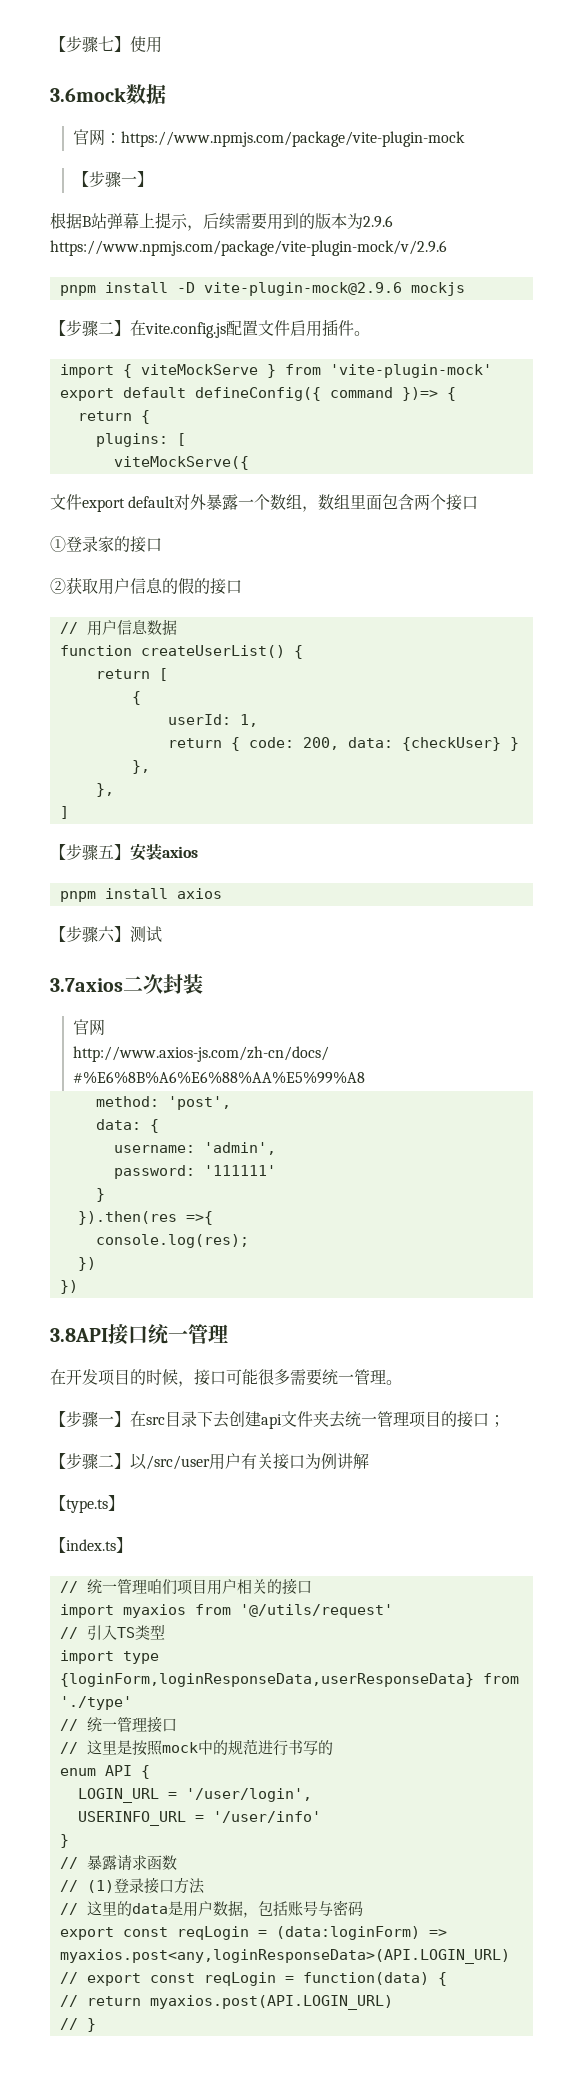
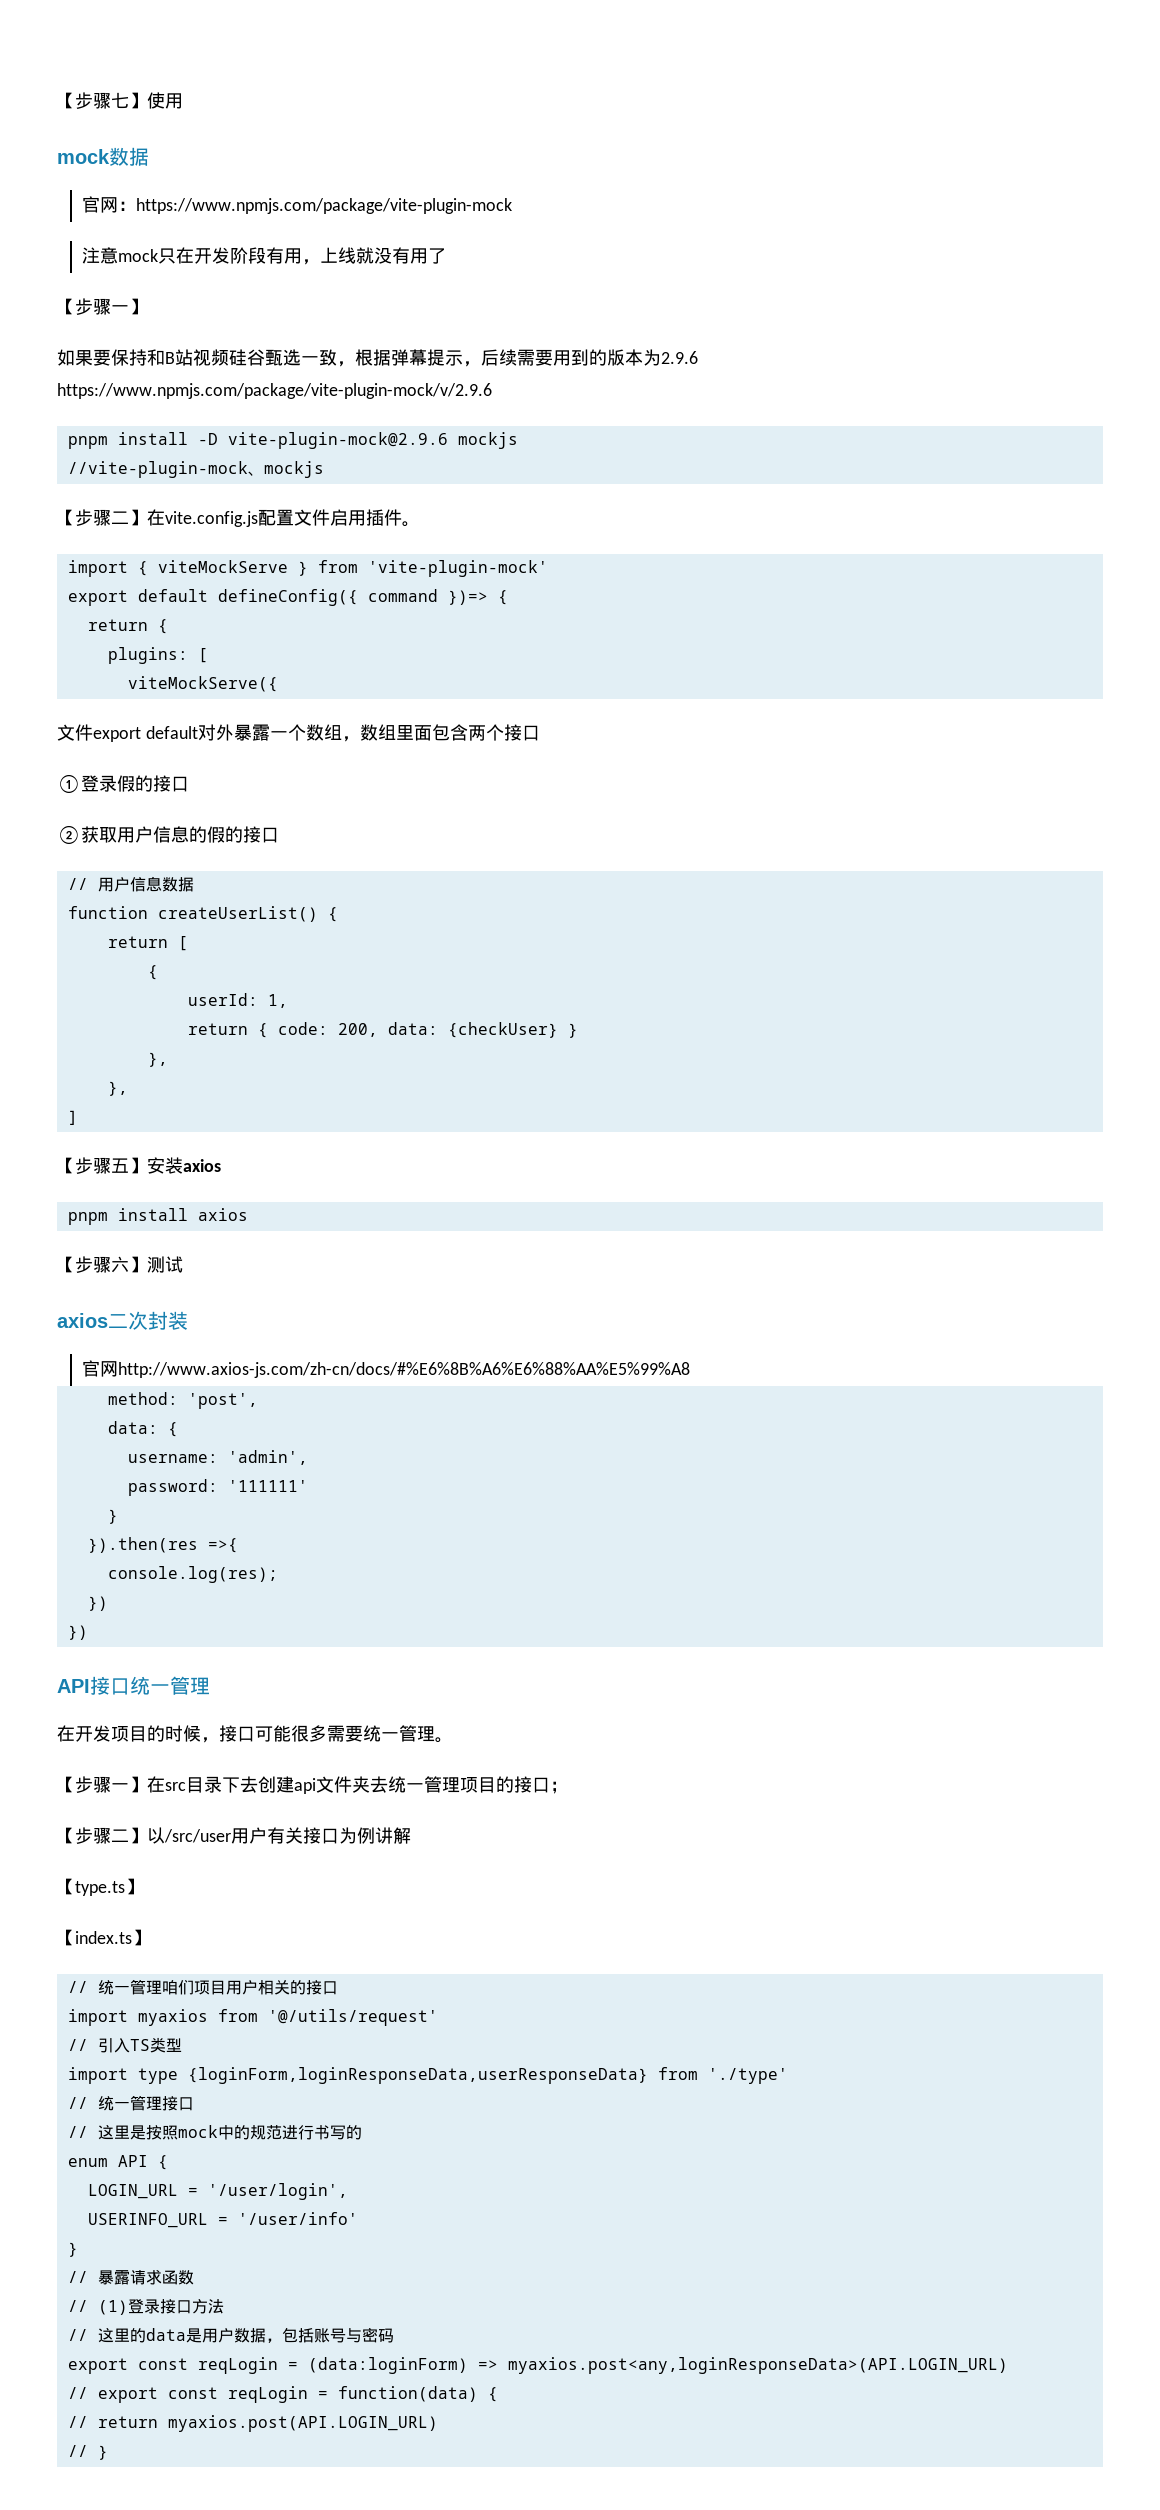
[50,87,126,102] 3.6mock -> [57,149,110,164] mock
[72,171,153,188] [50,212,155,229] 【步骤一】 // 根据B站弹幕上 -> [82,247,447,265] [57,298,147,315] [57,349,427,367] 注意mock只在开发阶段有用，上线就没有用了 // 【步骤一】 // 如果要保持和B站视频硅谷甄选一致，根据弹幕
(465, 289) none -> [67,461,324,478] // //vite-plugin-mock、mockjs
[98,536,114,553] 家 -> [117,775,135,792] 假
[50,978,123,992] 3.7axios -> [57,1313,108,1328] axios
[50,1328,108,1342] 3.8API -> [57,1679,90,1693] API

